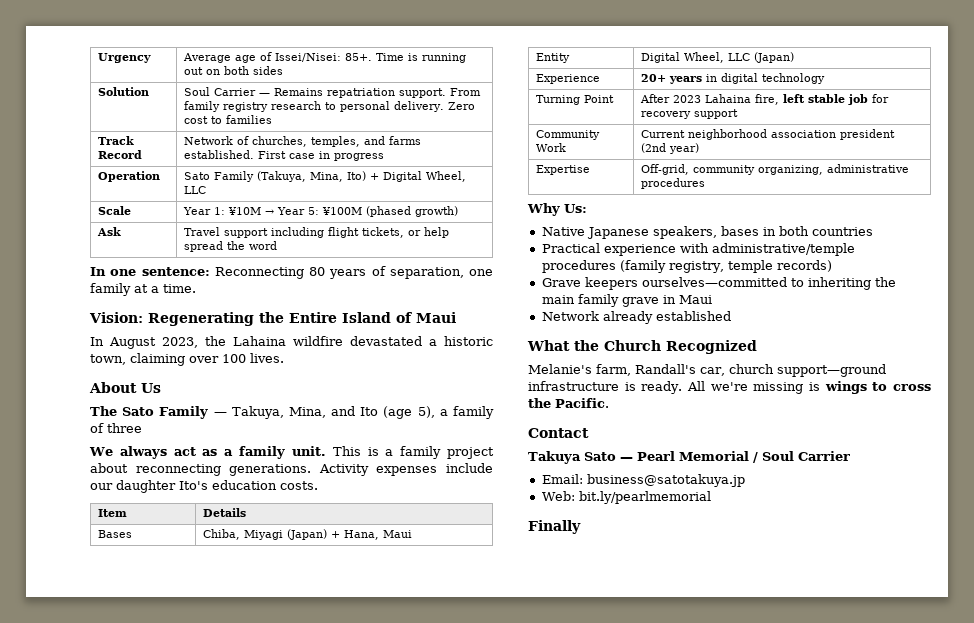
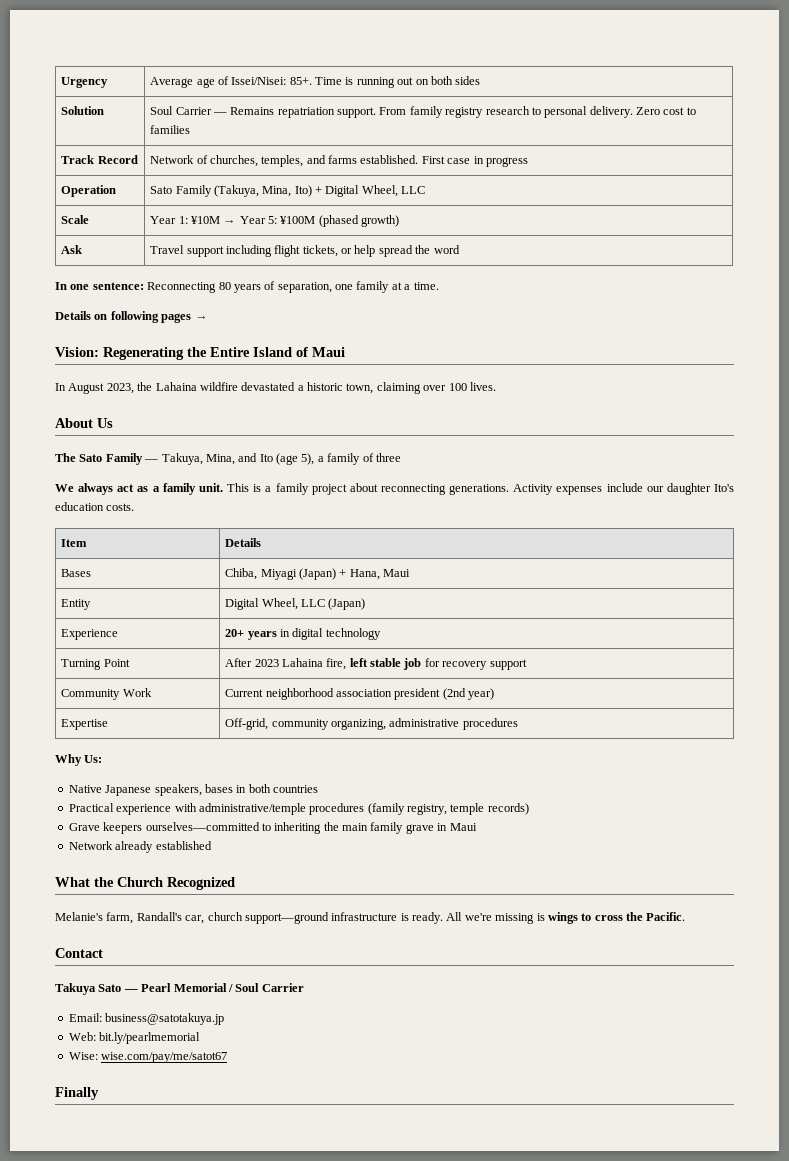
(196, 288) none -> [55,311,208,323] // Details on following pages →
(711, 497) none -> [68,1052,228,1063] // Wise: wise.com/pay/me/satot67

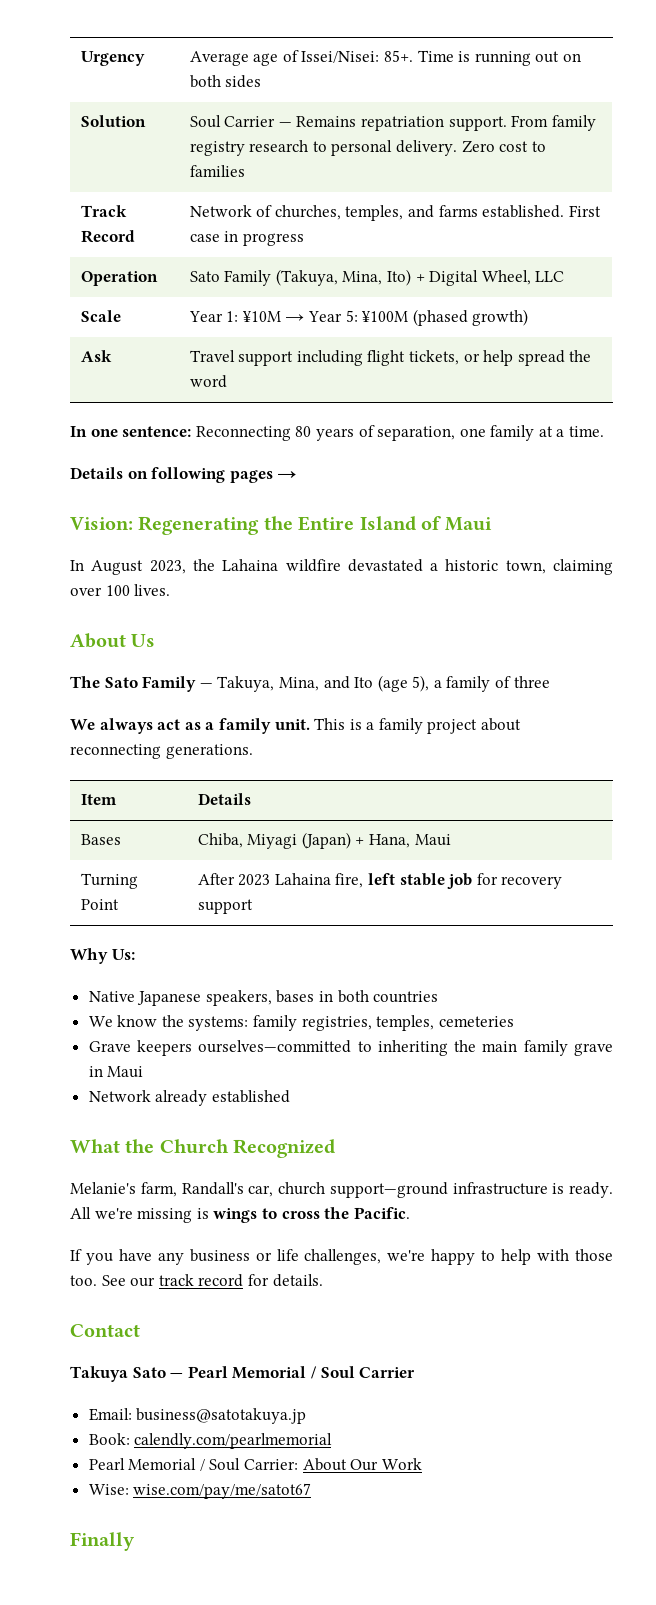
[513,483,734,495] [55,502,135,511] Activity expenses include our daughter Ito's education costs. -> (253, 751) none
[61,599,92,610] [225,598,366,610] [61,629,119,640] [225,628,381,640] // Entity | Digital Wheel, LLC (Japan) // Experience | 20+ years in digital technology -> (451, 840) none
[61,688,152,700] [225,688,495,700] [61,719,109,730] [225,718,518,730] // Community Work | Current neighborhood association president (2nd year) // Expertise | Off-grid, community organizing, administrative procedures -> (253, 906) none
[68,803,529,815] Practical experience with administrative/temple procedures (family registry, temple records) -> [88,1015,514,1031] We know the systems: family registries, temples, cemeteries
(686, 916) none -> [70,1249,613,1265] [70,1274,323,1287] // If you have any business or life challenges, we're happy to help with those too. See our track record for details.
[68,1032,201,1044] Web: bit.ly/pearlmemorial -> [88,1433,333,1449] [88,1458,422,1471] Book: calendly.com/pearlmemorial // Pearl Memorial / Soul Carrier: About Our Work

